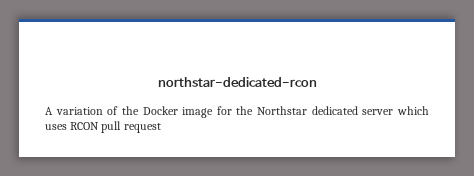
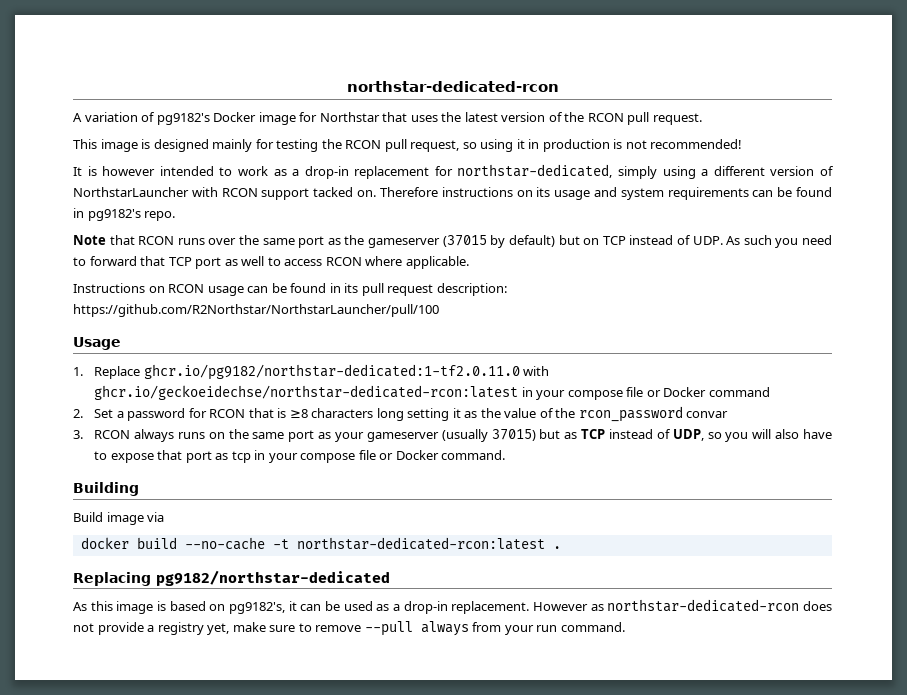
[121,106,139,115] the -> [156,113,210,125] pg9182's
[236,106,429,115] [45,121,161,133] the Northstar dedicated server which uses RCON pull request -> [319,112,702,125] [73,139,743,152] [73,164,835,179] [73,187,832,200] [73,208,176,221] [73,235,832,248] [73,256,469,269] [73,283,507,296] [73,304,439,317] [73,337,121,350] [73,364,550,380] [94,385,770,400] [73,406,729,422] [73,429,832,442] [94,450,506,463] [73,482,139,496] [73,512,165,525] [80,537,561,550] [73,570,390,586] [73,599,832,614] [73,621,625,636] Northstar that uses the latest version of the RCON pull request. // This image is designed mainly for testing the RCON pull request, so using it in production is not recommended! // It is however intended to work as a drop-in replacement for northstar-dedicated, simply using a different version of NorthstarLauncher with RCON support tacked on. Therefore instructions on its usage and system requirements can be found in pg9182's repo. // Note that RCON runs over the same port as the gameserver (37015 by default) but on TCP instead of UDP. As such you need to forward that TCP port as well to access RCON where applicable. // Instructions on RCON usage can be found in its pull request description: https://github.com/R2Northstar/NorthstarLauncher/pull/100 // Usage // 1. Replace ghcr.io/pg9182/northstar-dedicated:1-tf2.0.11.0 with ghcr.io/geckoeidechse/northstar-dedicated-rcon:latest in your compose file or Docker command // 2. Set a password for RCON that is ≥8 characters long setting it as the value of the rcon_password convar // 3. RCON always runs on the same port as your gameserver (usually 37015) but as TCP instead of UDP, so you will also have to expose that port as tcp in your compose file or Docker command. // Building // Build image via // docker build --no-cache -t northstar-dedicated-rcon:latest . // Replacing pg9182/northstar-dedicated // As this image is based on pg9182's, it can be used as a drop-in replacement. However as northstar-dedicated-rcon does not provide a registry yet, make sure to remove --pull always from your run command.

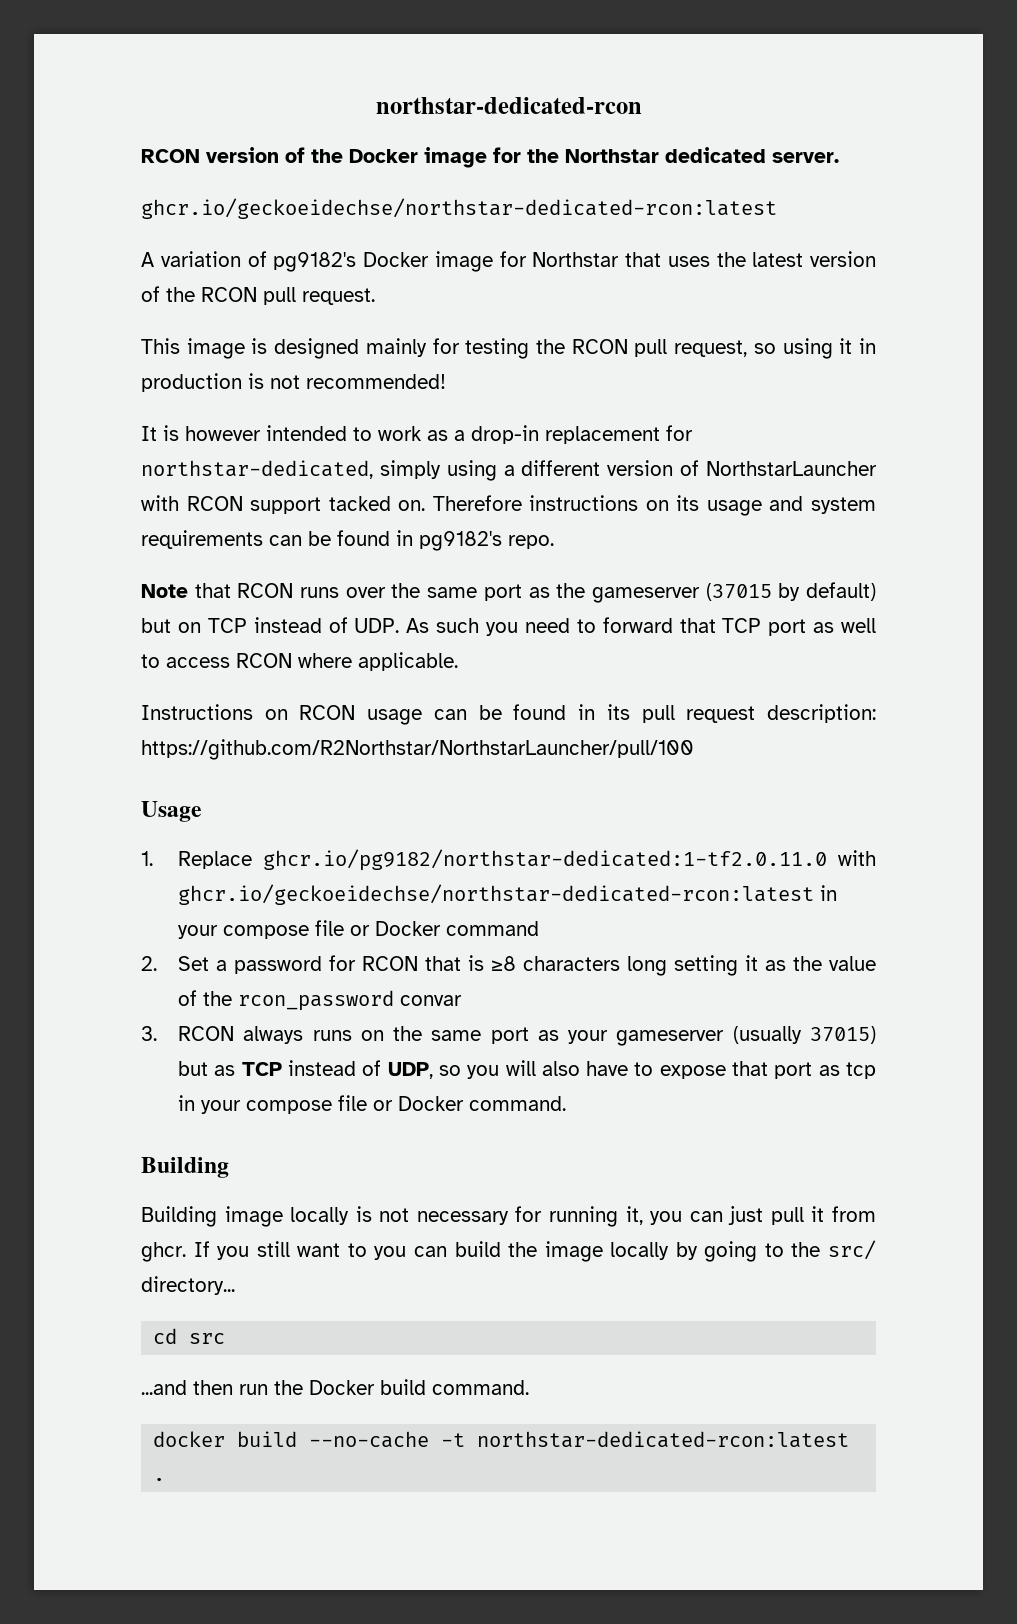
[346,81,559,92] northstar-dedicated-rcon -> [375,97,642,114] [141,147,839,168] [141,198,777,219] northstar-dedicated-rcon // RCON version of the Docker image for the Northstar dedicated server. // ghcr.io/geckoeidechse/northstar-dedicated-rcon:latest
[73,512,165,525] Build image via -> [141,1206,876,1227] [141,1240,876,1262] [141,1276,235,1295] [153,1328,226,1344] [141,1379,529,1395] Building image locally is not necessary for running it, you can just pull it from ghcr. If you still want to you can build the image locally by going to the src/ directory... // cd src // ...and then run the Docker build command.
[73,570,390,586] [73,599,832,614] [73,621,625,636] // Replacing pg9182/northstar-dedicated // As this image is based on pg9182's, it can be used as a drop-in replacement. However as northstar-dedicated-rcon does not provide a registry yet, make sure to remove --pull always from your run command. -> (166, 1479) none

